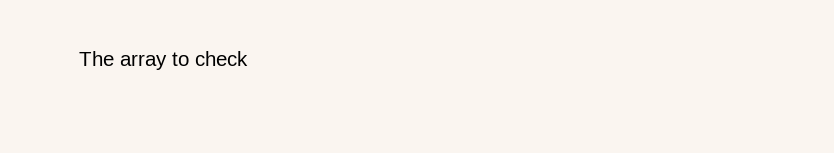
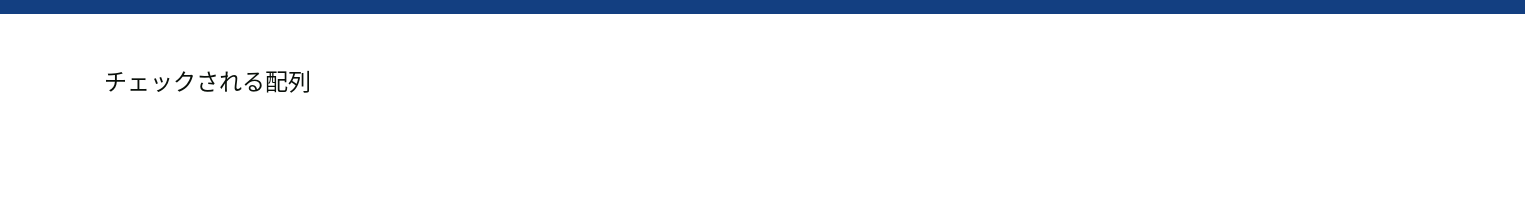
[79,51,248,70] The array to check -> [104,70,311,93] チェックされる配列

